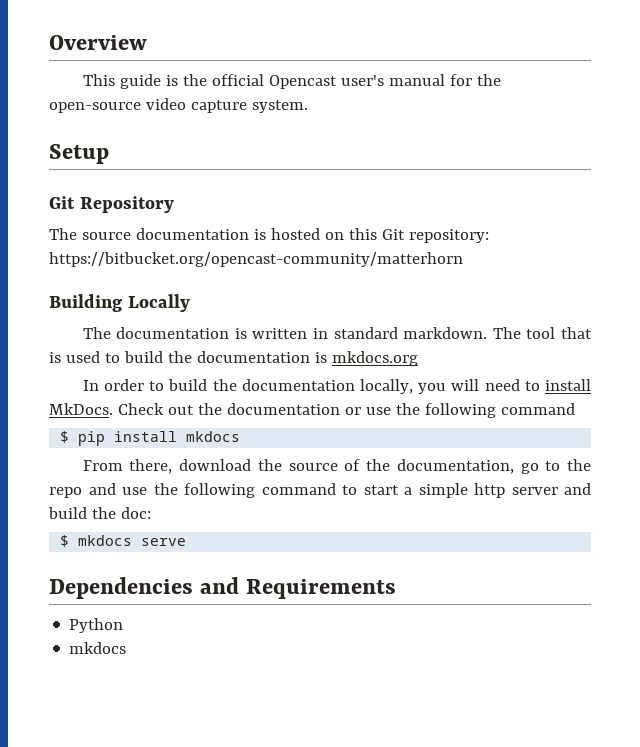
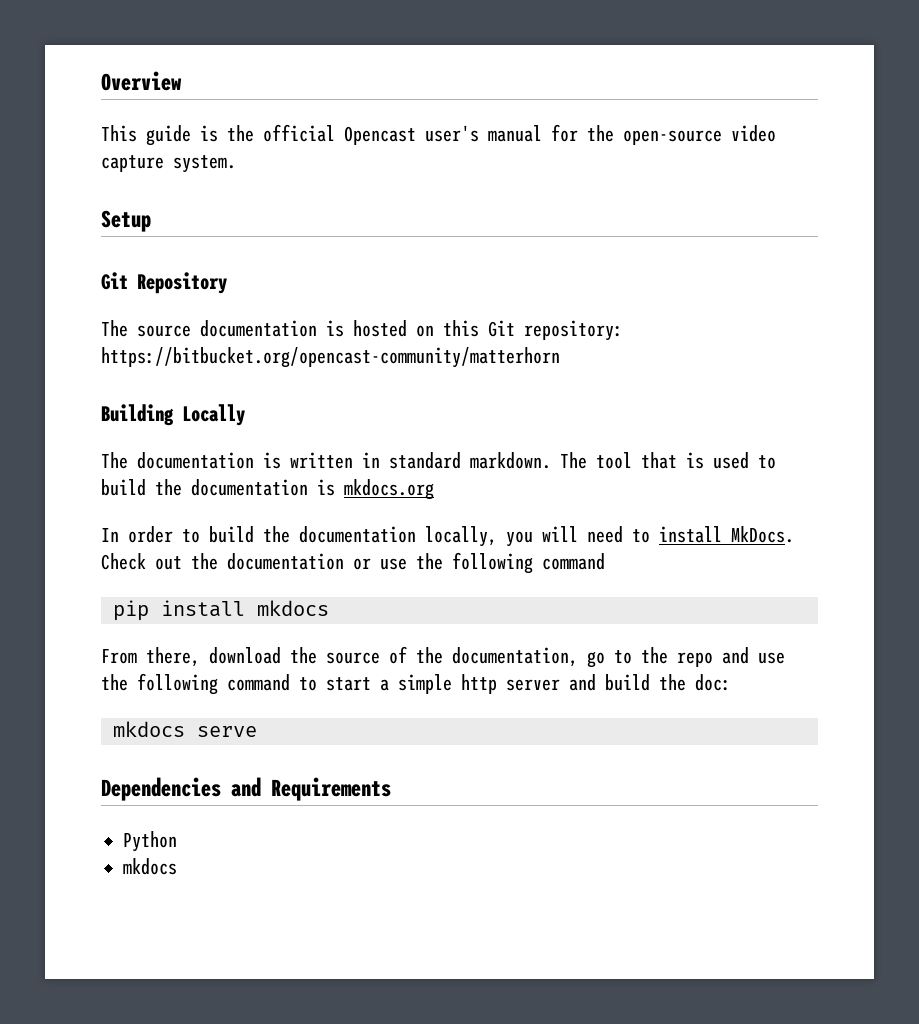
[60,431,70,443] $ -> (605, 561) none
[60,535,70,547] $ -> (731, 682) none

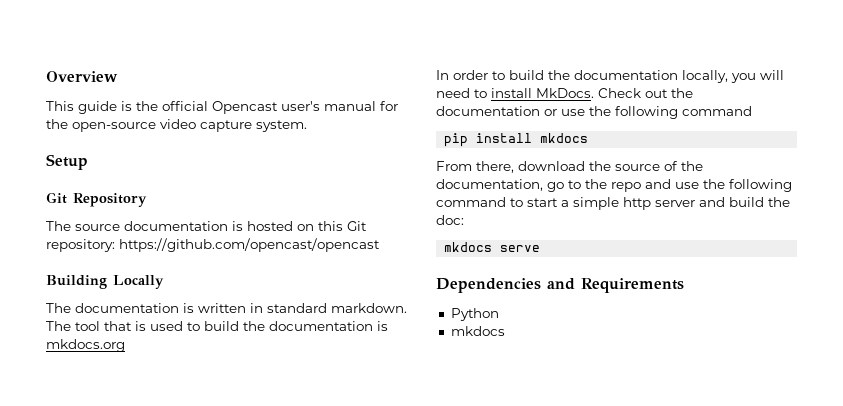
[101,347,560,368] https://bitbucket.org/opencast-community/matterhorn -> [119,238,380,252] https://github.com/opencast/opencast

